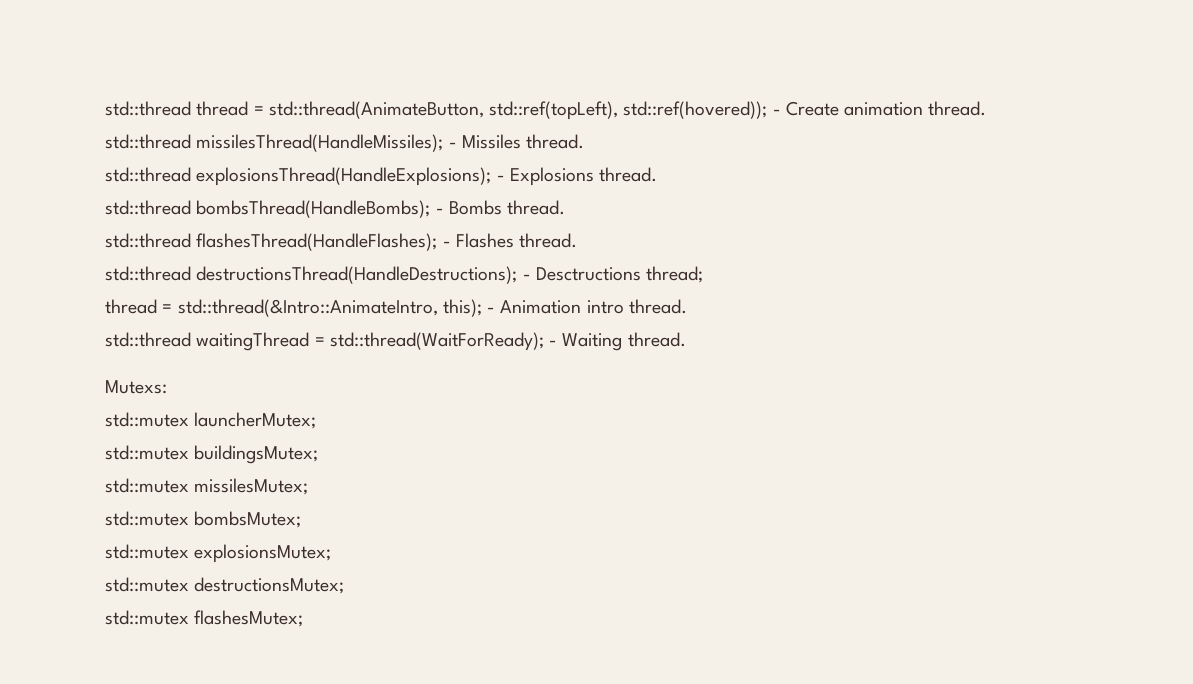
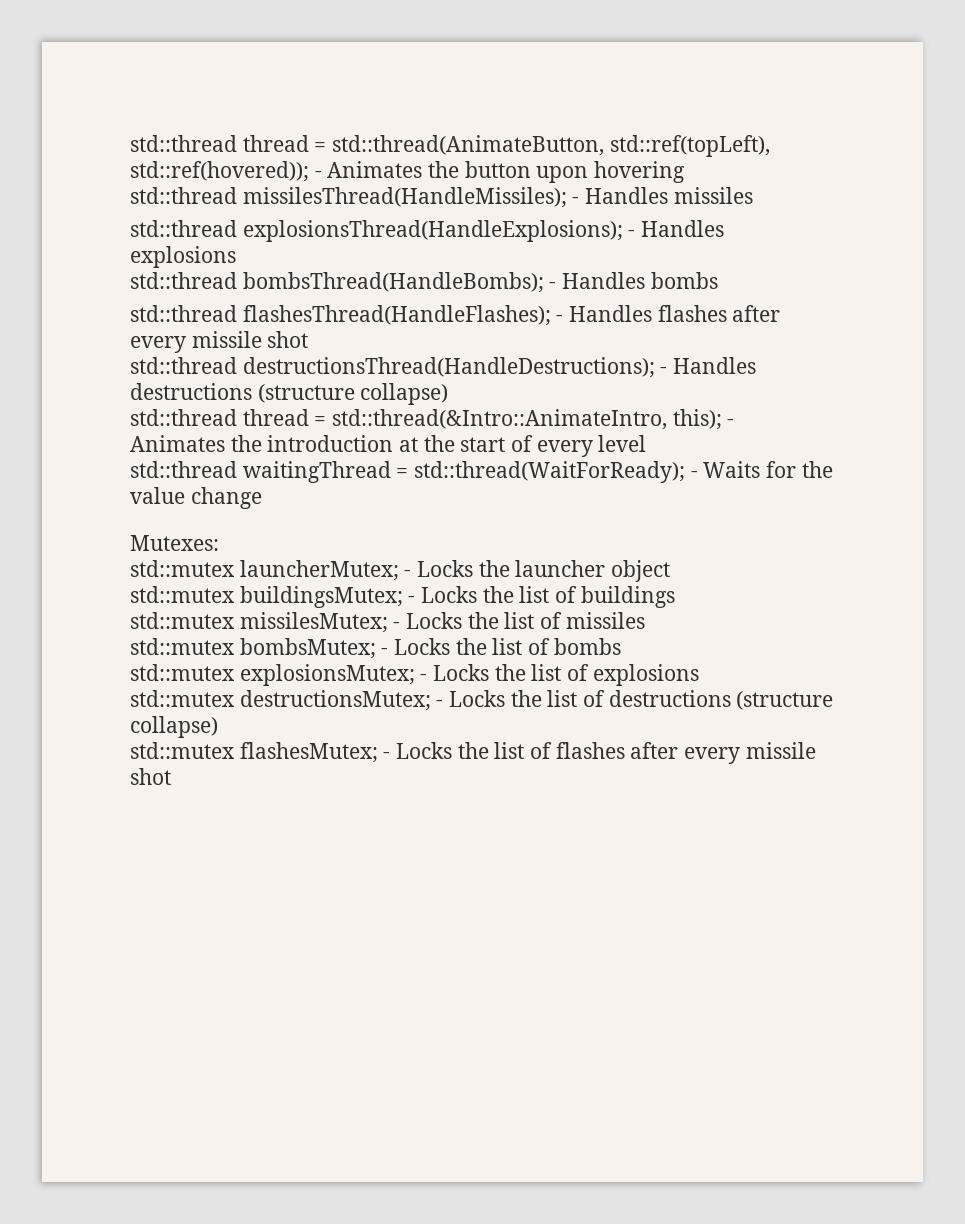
[785,101,987,116] Create animation thread. -> [327,161,686,183] Animates the button upon hovering
[461,134,585,149] Missiles thread. -> [585,187,753,204] Handles missiles
[509,167,658,186] Explosions thread. -> [641,220,725,237] [130,246,236,268] Handles explosions
[448,200,566,215] Bombs thread. -> [562,272,718,289] Handles bombs
[455,233,578,248] [105,266,704,284] Flashes thread. // std::thread destructionsThread(HandleDestructions); - Desctructions thread; // -> [569,305,781,322] [130,331,309,353] [130,357,757,378] [130,383,449,405] [130,409,237,426] Handles flashes after every missile shot // std::thread destructionsThread(HandleDestructions); - Handles destructions (structure collapse) // std::thread
[500,299,687,314] Animation intro thread. -> [130,435,647,457] Animates the introduction at the start of every level
[562,332,686,351] [105,380,167,394] [105,412,317,429] [105,445,319,464] [105,478,309,495] [105,511,302,528] [105,544,332,563] [105,577,345,594] [105,610,304,627] Waiting thread. // Mutexs: // std::mutex launcherMutex; // std::mutex buildingsMutex; // std::mutex missilesMutex; // std::mutex bombsMutex; // std::mutex explosionsMutex; // std::mutex destructionsMutex; // std::mutex flashesMutex; -> [703,461,833,478] [130,487,262,509] [130,535,219,551] [130,560,671,582] [130,586,675,608] [130,612,645,633] [130,638,621,659] [130,664,699,686] [130,690,834,711] [130,716,218,738] [130,742,816,764] [130,768,171,785] Waits for the value change // Mutexes: // std::mutex launcherMutex; - Locks the launcher object // std::mutex buildingsMutex; - Locks the list of buildings // std::mutex missilesMutex; - Locks the list of missiles // std::mutex bombsMutex; - Locks the list of bombs // std::mutex explosionsMutex; - Locks the list of explosions // std::mutex destructionsMutex; - Locks the list of destructions (structure collapse) // std::mutex flashesMutex; - Locks the list of flashes after every missile shot

